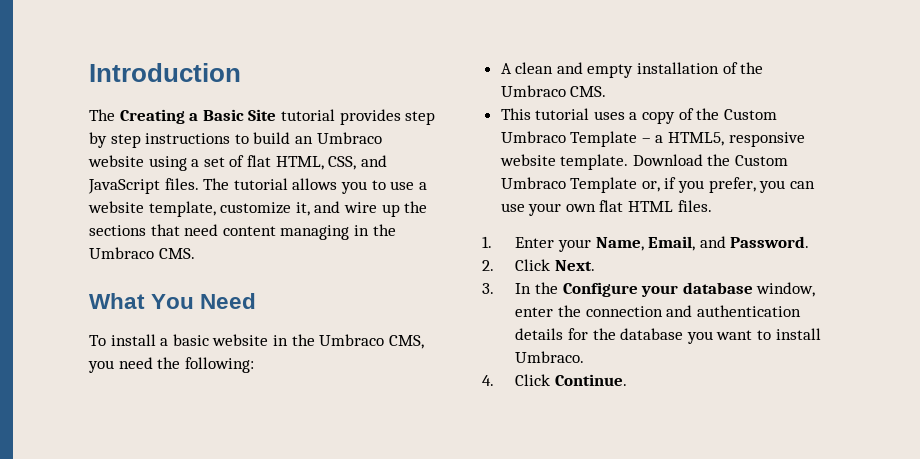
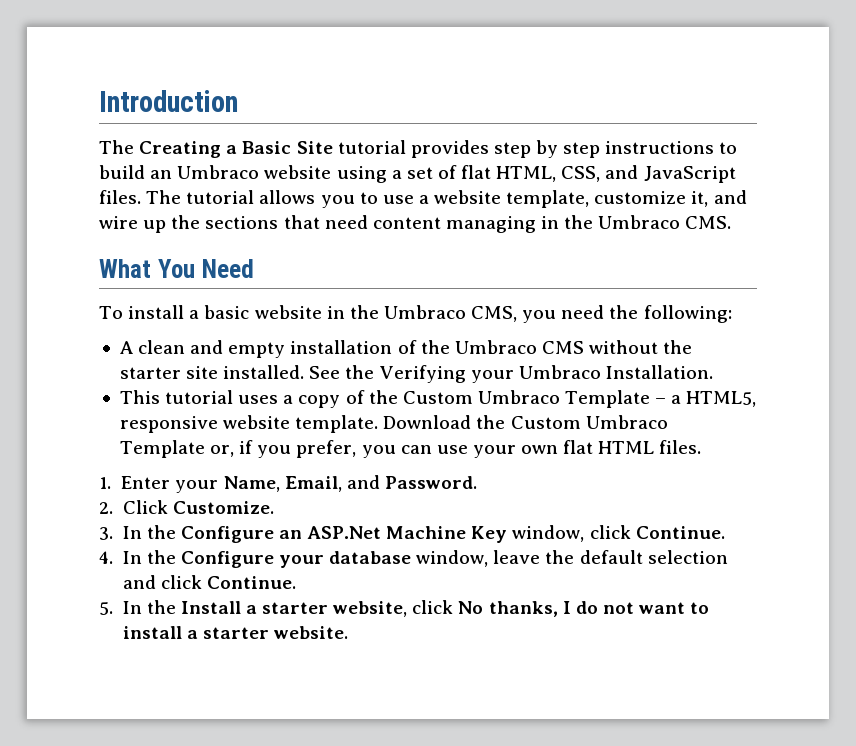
[570,86,607,97] CMS. -> [541,340,693,354] [119,365,713,383] CMS without the starter site installed. See the Verifying your Umbraco Installation.
[554,260,595,271] [482,283,494,294] Next. // 3. -> [172,501,274,514] [99,525,725,543] [99,551,113,564] Customize. // 3. In the Configure an ASP.Net Machine Key window, click Continue. // 4.
[515,305,801,317] [515,328,821,344] [515,351,585,363] [482,374,627,386] enter the connection and authentication details for the database you want to install Umbraco. // 4. Click Continue. -> [493,550,728,564] [122,575,296,589] [99,600,710,617] [122,626,348,639] leave the default selection and click Continue. // 5. In the Install a starter website, click No thanks, I do not want to install a starter website.

